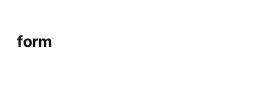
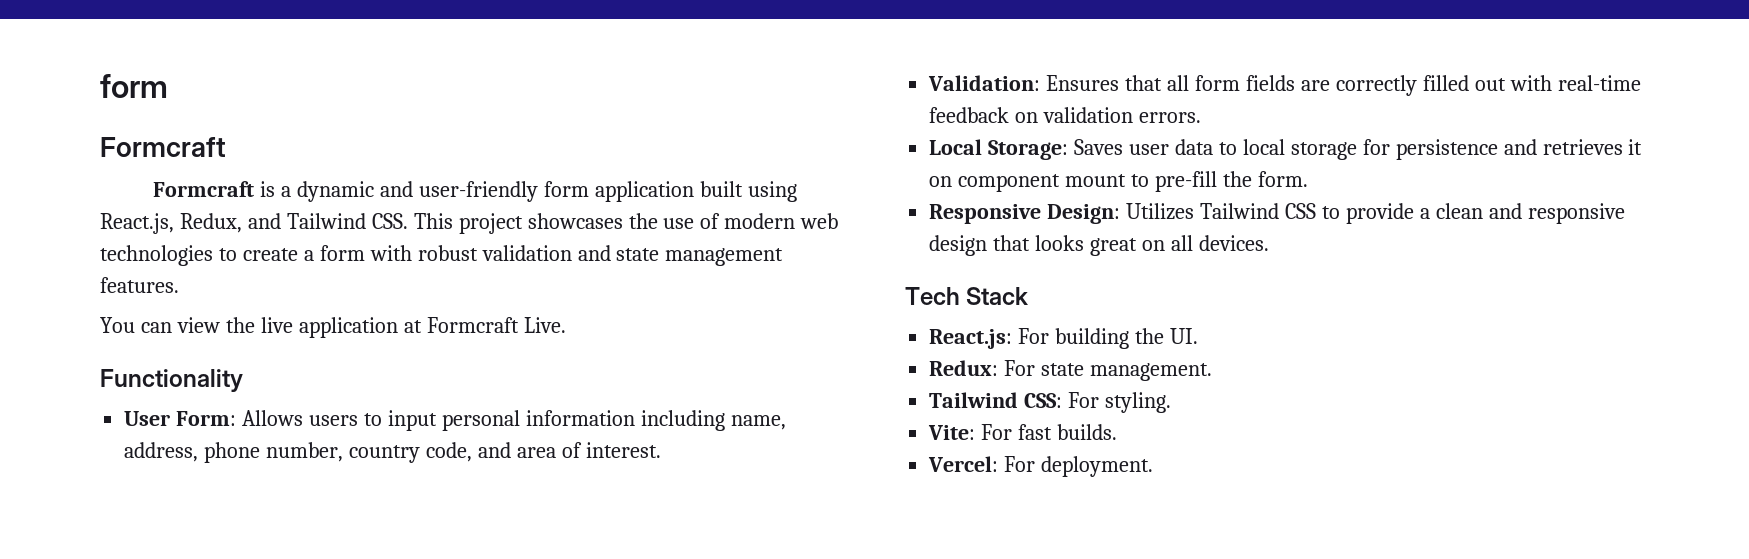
[17,35,52,48] form -> [100,74,168,98] [100,137,226,157] [153,181,797,202] [100,213,839,234] [100,245,784,266] [100,277,179,293] [100,317,566,338] [100,369,243,392] [124,410,786,431] [124,442,661,463] [928,75,1641,96] [929,107,1202,123] [929,139,1643,160] [929,171,1308,192] [929,203,1625,224] [929,235,1269,256] [905,287,1029,305] [929,328,1198,349] [929,360,1213,381] [929,392,1172,413] [928,424,1118,440] [928,456,1154,477] form // Formcraft // Formcraft is a dynamic and user-friendly form application built using React.js, Redux, and Tailwind CSS. This project showcases the use of modern web technologies to create a form with robust validation and state management features. // You can view the live application at Formcraft Live. // Functionality // User Form: Allows users to input personal information including name, address, phone number, country code, and area of interest. // Validation: Ensures that all form fields are correctly filled out with real-time feedback on validation errors. // Local Storage: Saves user data to local storage for persistence and retrieves it on component mount to pre-fill the form. // Responsive Design: Utilizes Tailwind CSS to provide a clean and responsive design that looks great on all devices. // Tech Stack // React.js: For building the UI. // Redux: For state management. // Tailwind CSS: For styling. // Vite: For fast builds. // Vercel: For deployment.

